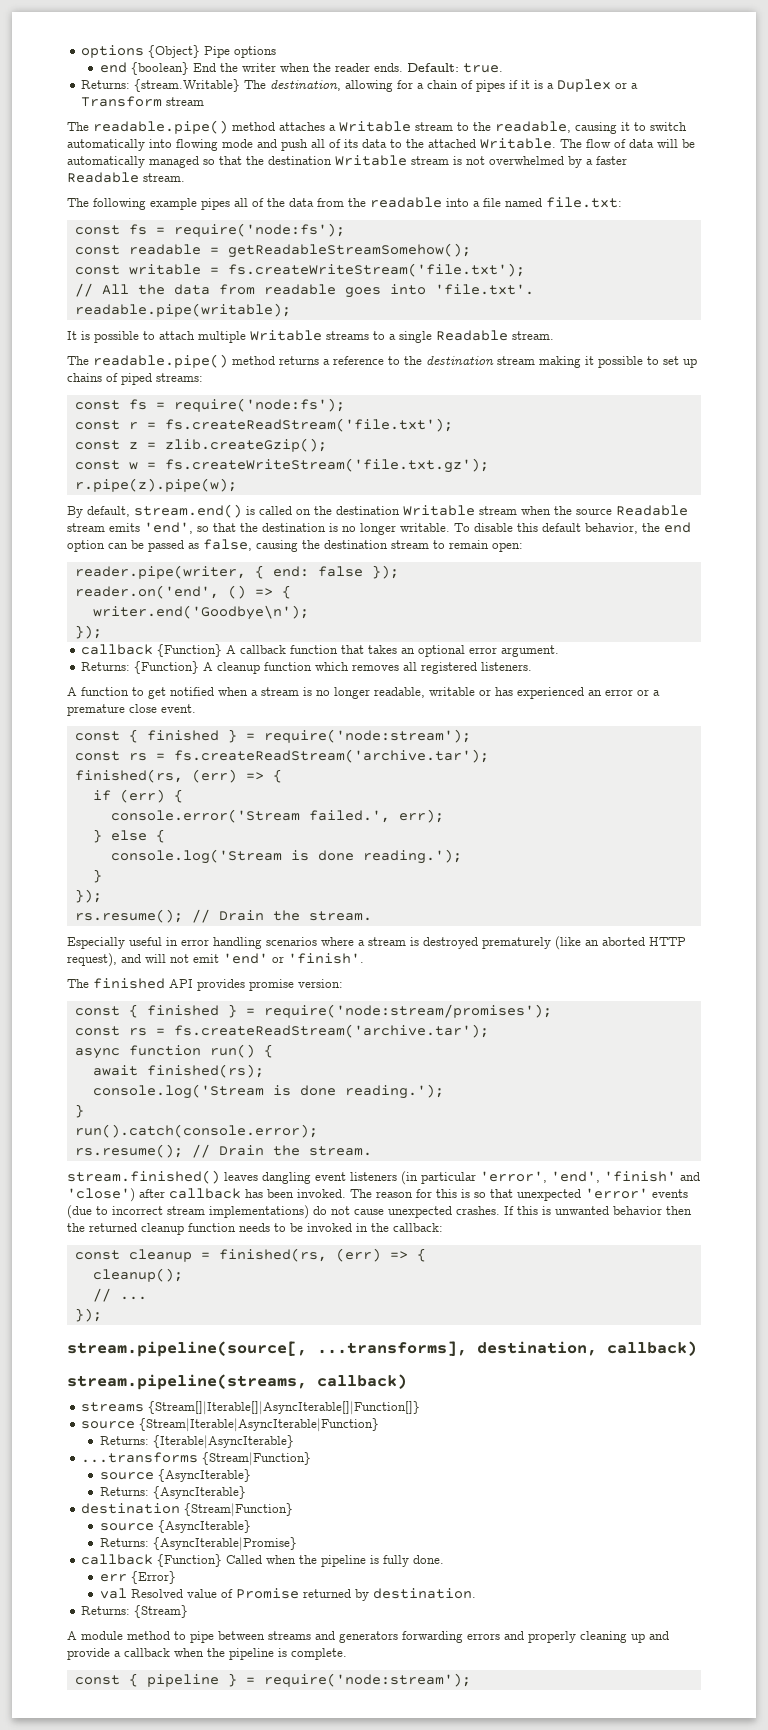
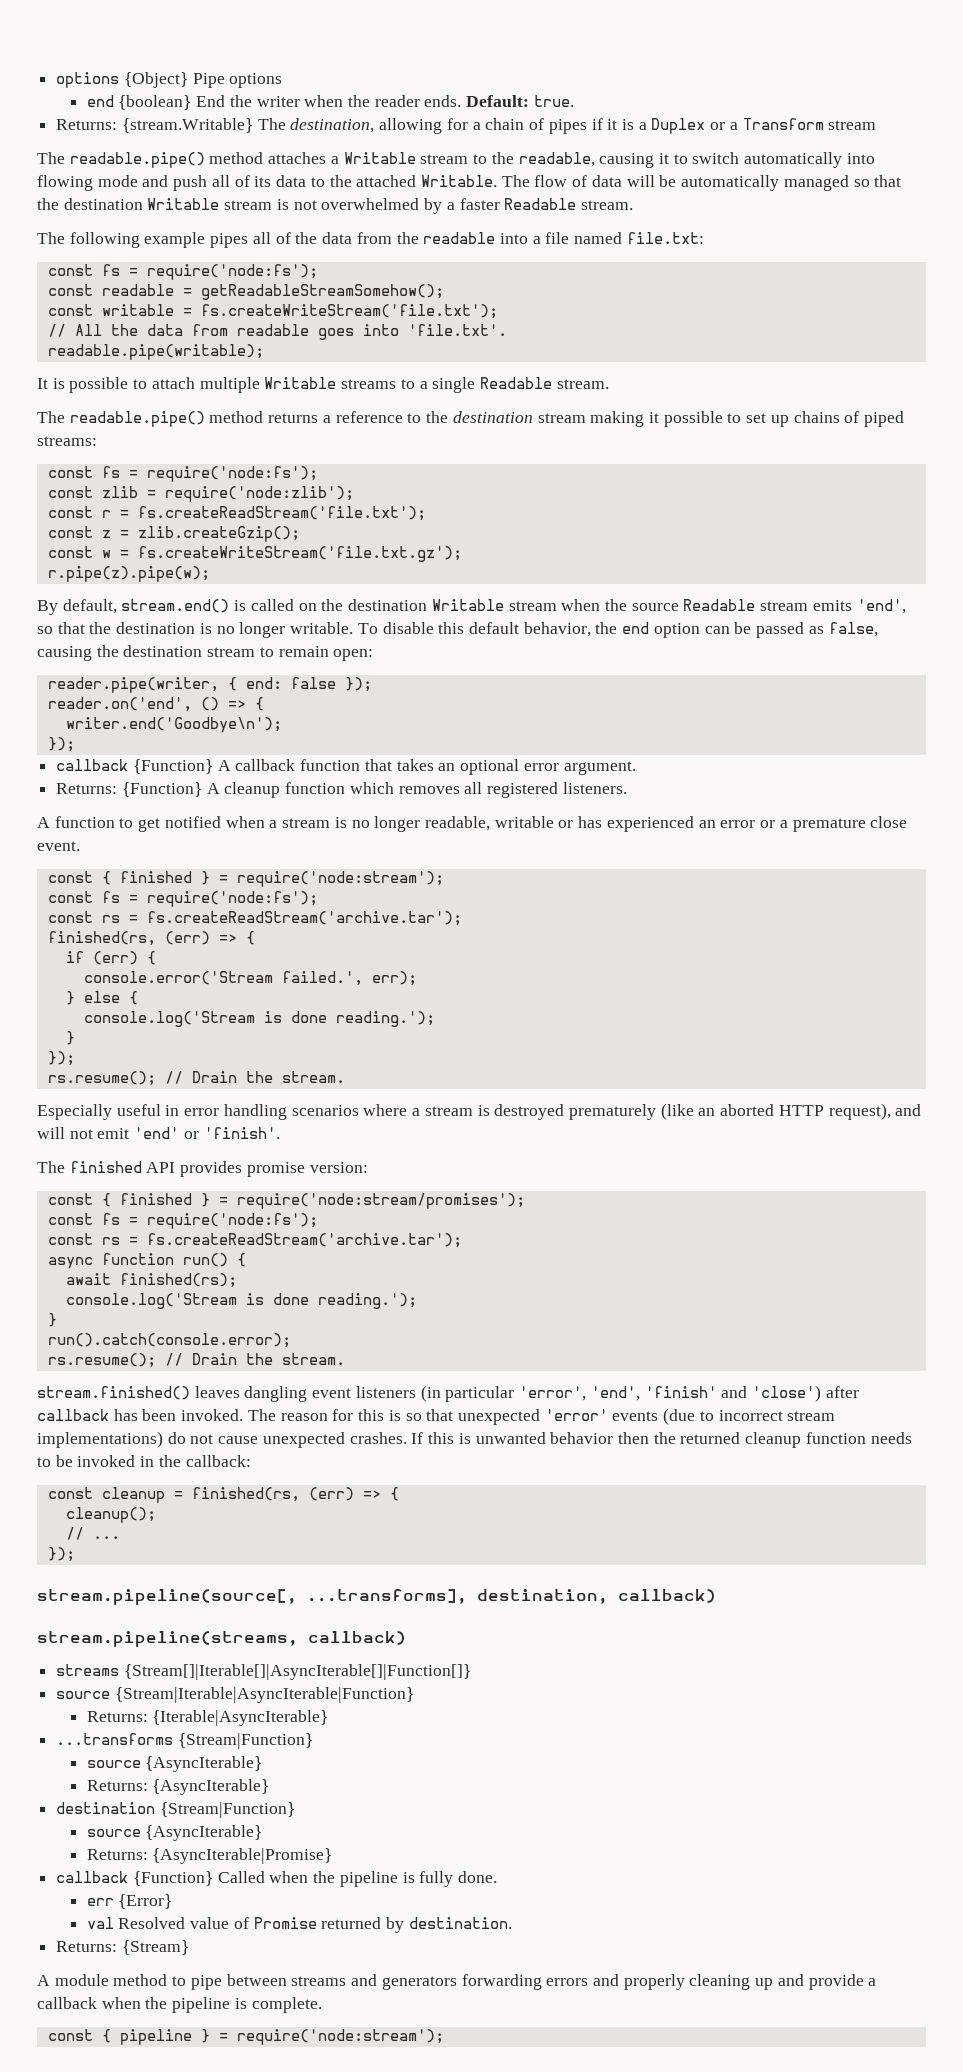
(345, 405) none -> [47,486,354,502] // const zlib = require('node:zlib');
(471, 736) none -> [47,891,318,907] // const fs = require('node:fs');
(552, 1011) none -> [47,1213,318,1229] // const fs = require('node:fs');

